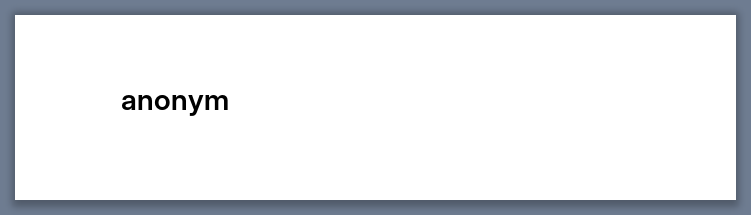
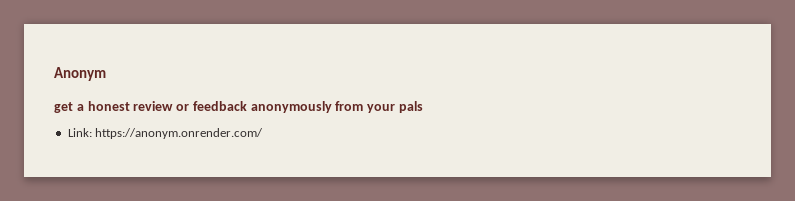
[121,95,229,116] anonym -> [54,67,106,81] [54,101,424,113] [67,128,264,139] Anonym // get a honest review or feedback anonymously from your pals // Link: https://anonym.onrender.com/

